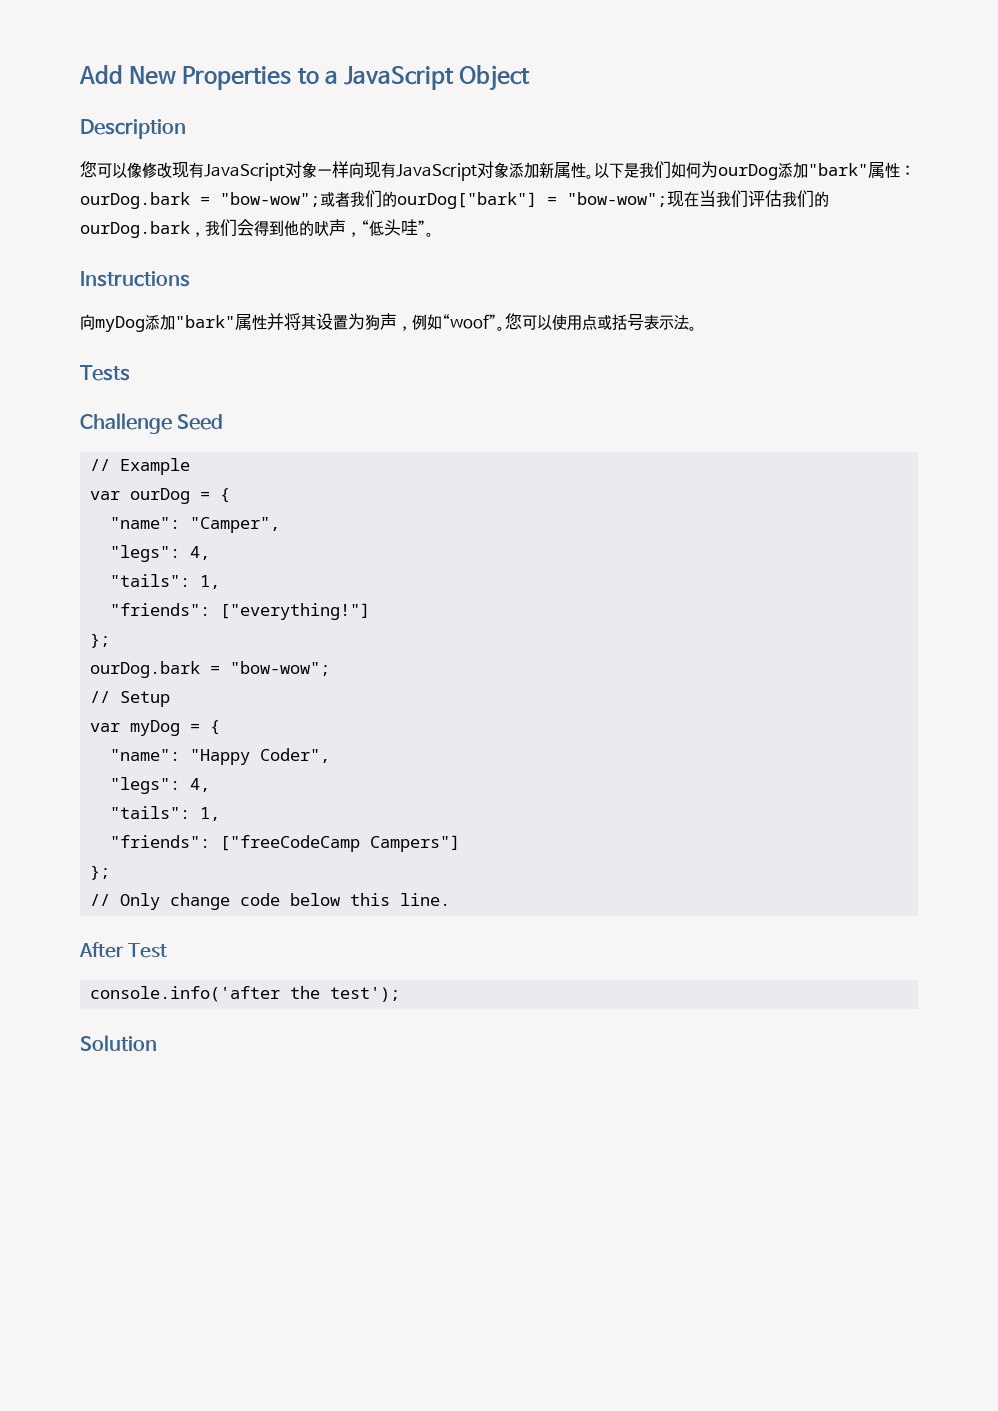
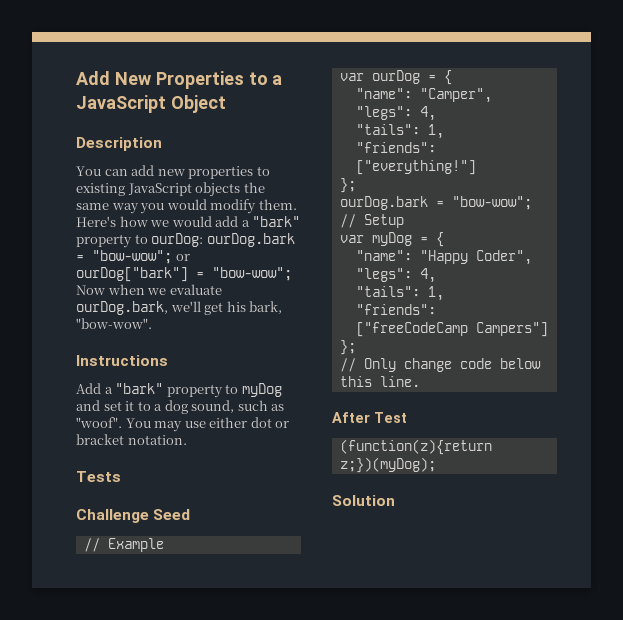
[80,161,915,181] [80,190,397,209] 您可以像修改现有JavaScript对象一样向现有JavaScript对象添加新属性。以下是我们如何为ourDog添加"bark"属性：ourDog.bark = "bow-wow";或者我们的 -> [76,165,270,179] [76,182,265,197] [76,199,297,214] [76,216,301,227] [76,233,295,248] [76,250,190,264] You can add new properties to existing JavaScript objects the same way you would modify them. Here's how we would add a "bark" property to ourDog: ourDog.bark = "bow-wow"; or
[667,190,829,208] [80,219,434,238] [80,271,190,287] [80,313,697,332] 现在当我们评估我们的ourDog.bark，我们会得到他的吠声，“低头哇”。 // Instructions // 向myDog添加"bark"属性并将其设置为狗声，例如“woof”。您可以使用点或括号表示法。 -> [76,284,222,295] [76,301,283,315] [76,318,152,329] [76,355,168,366] [76,383,282,398] [76,400,285,414] [76,417,290,432] [76,434,187,445] Now when we evaluate ourDog.bark, we'll get his bark, "bow-wow". // Instructions // Add a "bark" property to myDog and set it to a dog sound, such as "woof". You may use either dot or bracket notation.
[90,986,401,1002] console.info('after the test'); -> [339,439,492,455] [339,457,436,473] (function(z){return z;})(myDog);

